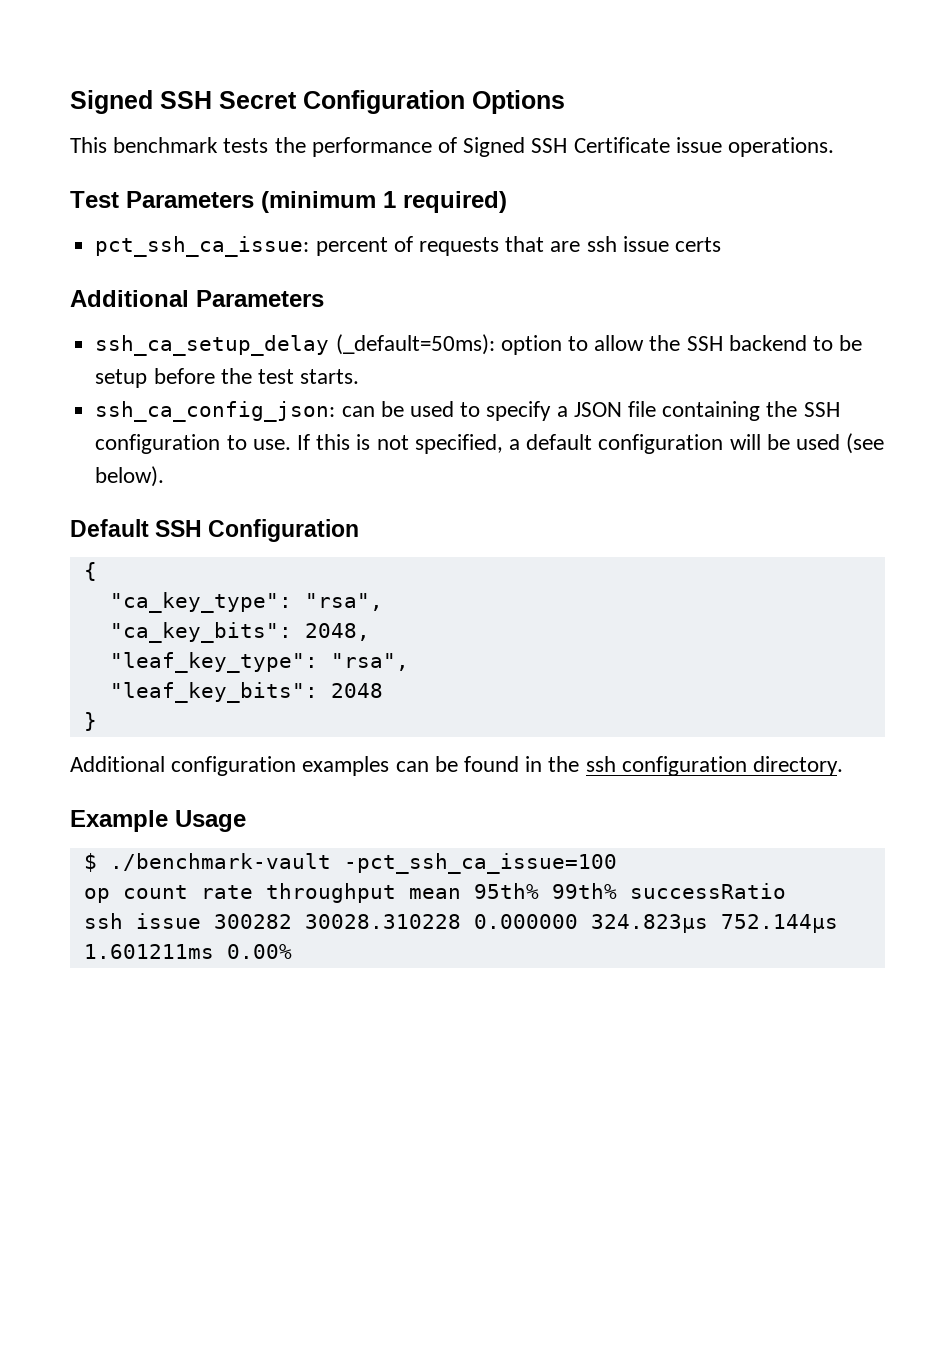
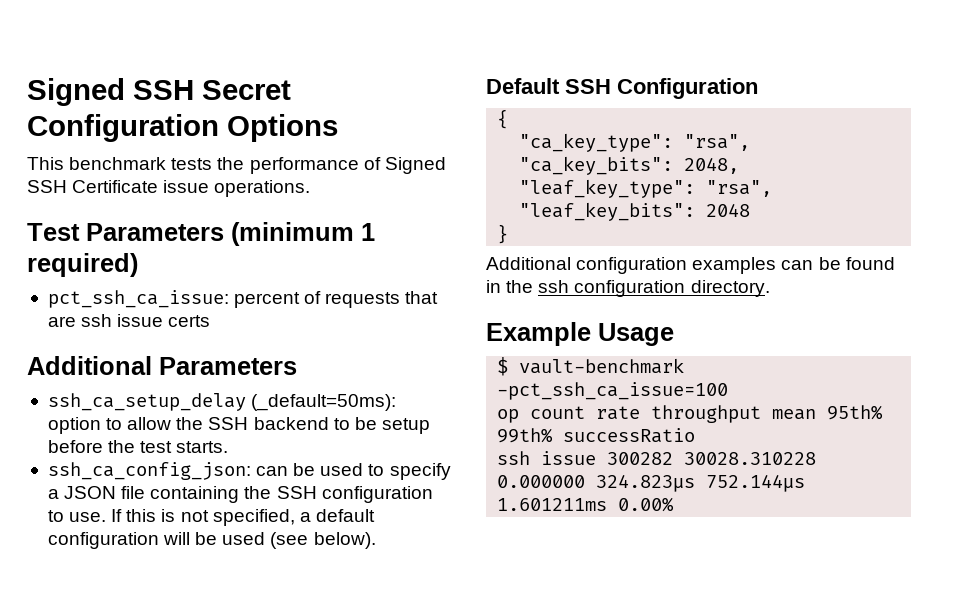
[109,853,331,871] ./benchmark-vault -> [519,358,685,374] vault-benchmark

